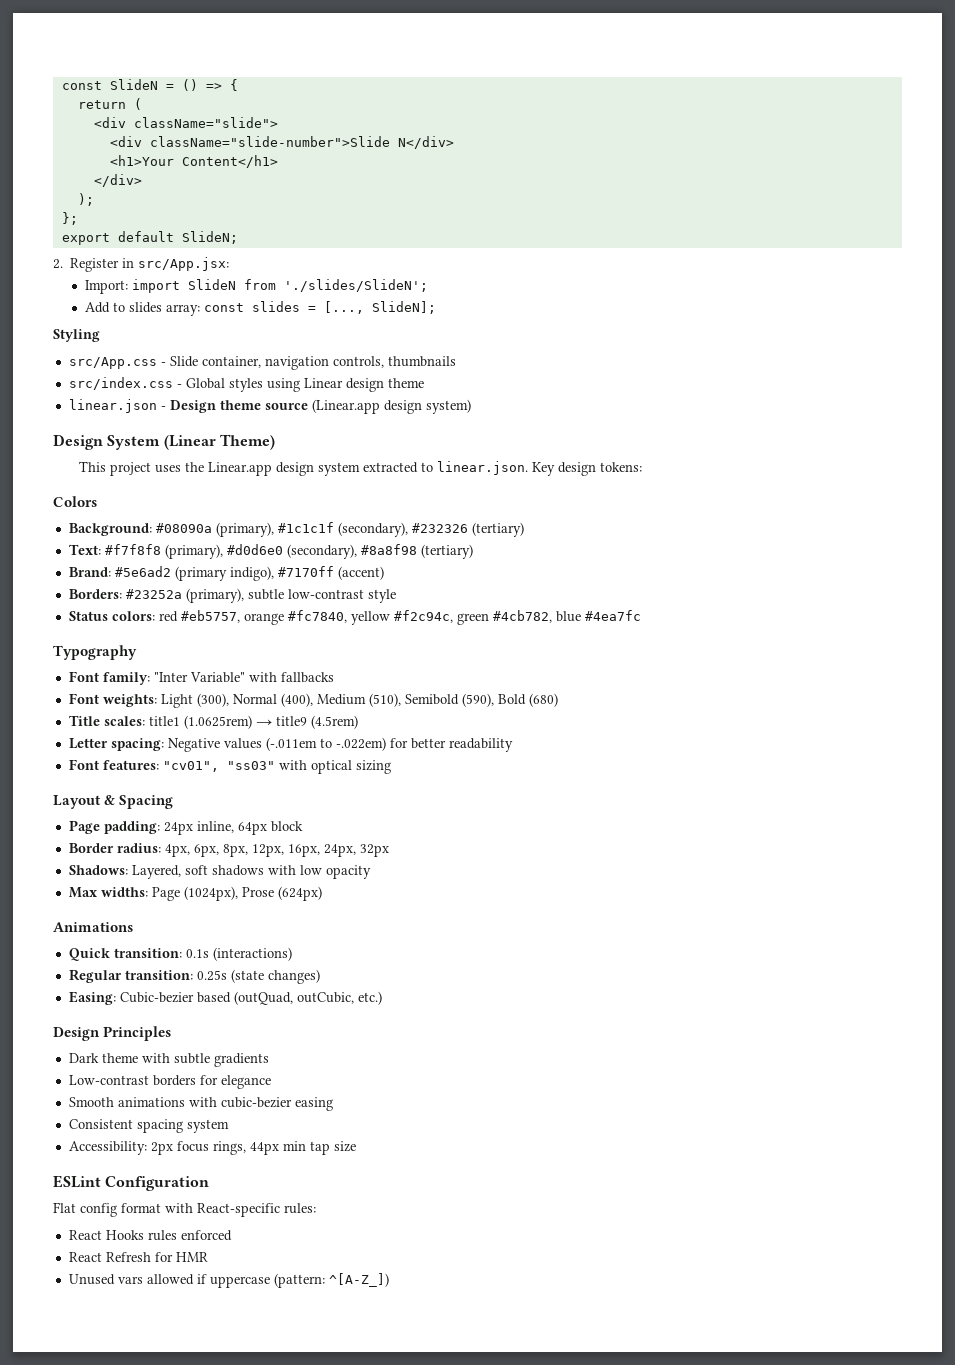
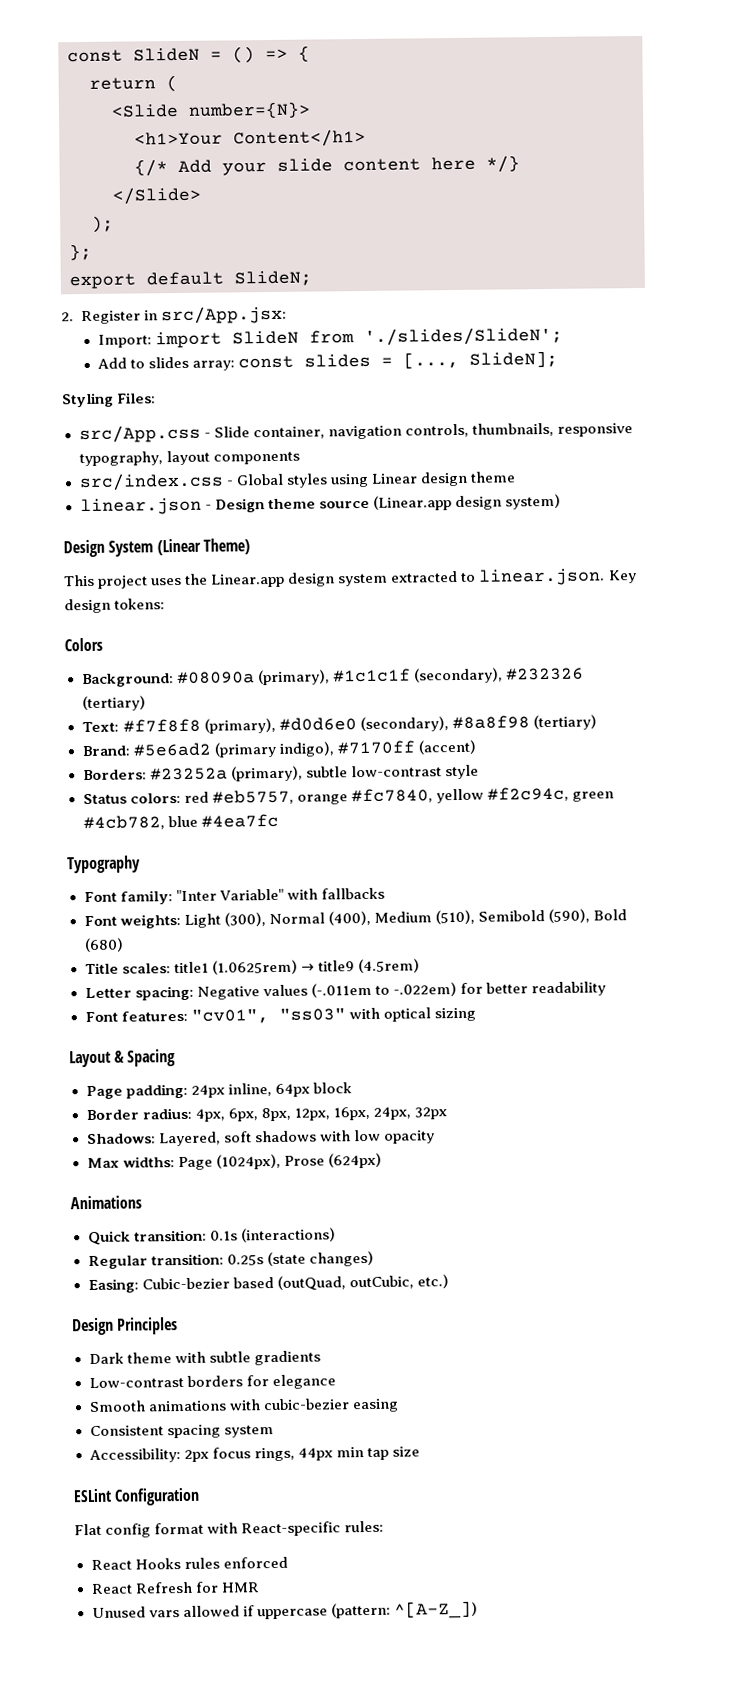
[93,117,278,128] [109,136,454,149] [109,155,278,168] [93,174,142,187] <div className="slide"> // <div className="slide-number">Slide N</div> // <h1>Your Content</h1> // </div> -> [111,101,311,119] [134,128,366,148] [134,155,520,177] [112,186,201,205] <Slide number={N}> // <h1>Your Content</h1> // {/* Add your slide content here */} // </Slide>
(100, 335) none -> [117,392,157,404] Files:
[387,356,456,367] thumbnails -> [471,422,633,437] [78,450,300,467] thumbnails, responsive typography, layout components

